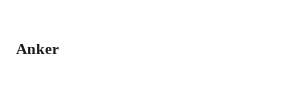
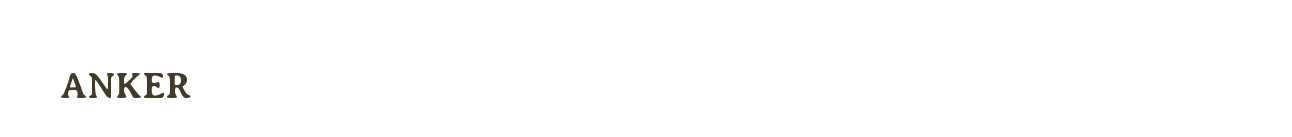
[16,44,59,54] Anker -> [60,73,191,98] ANKER

